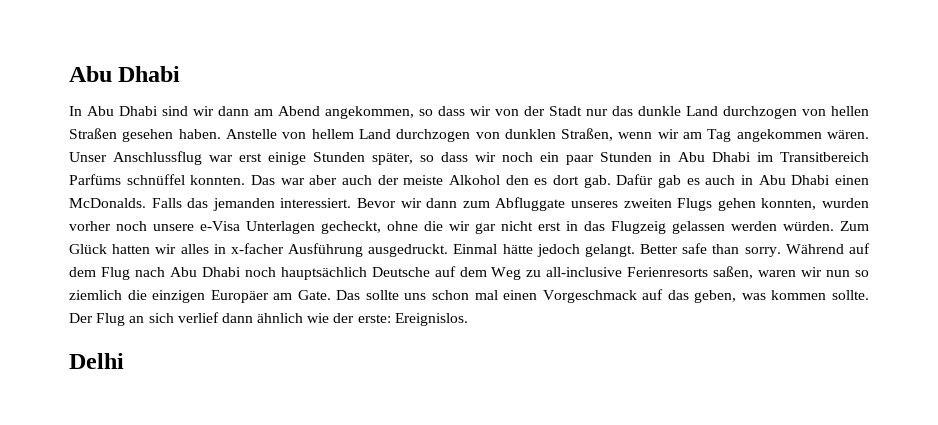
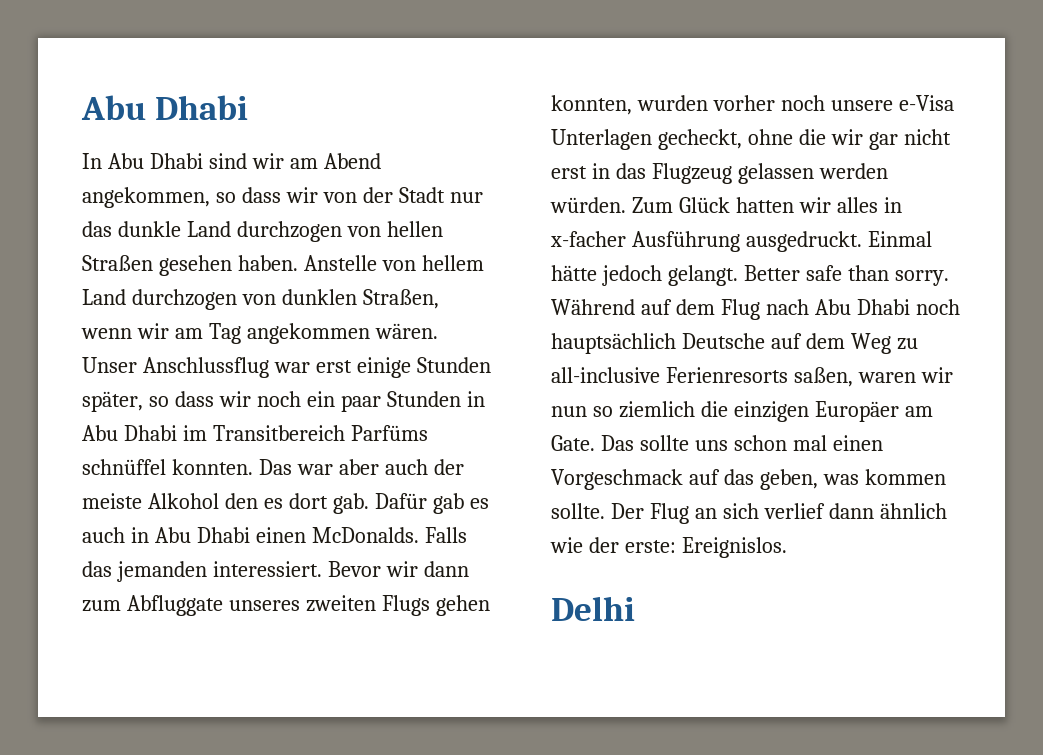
[218,106,249,116] dann -> (284, 161) none
[611,221,666,234] Flugzeig -> [651,163,732,184] Flugzeug

